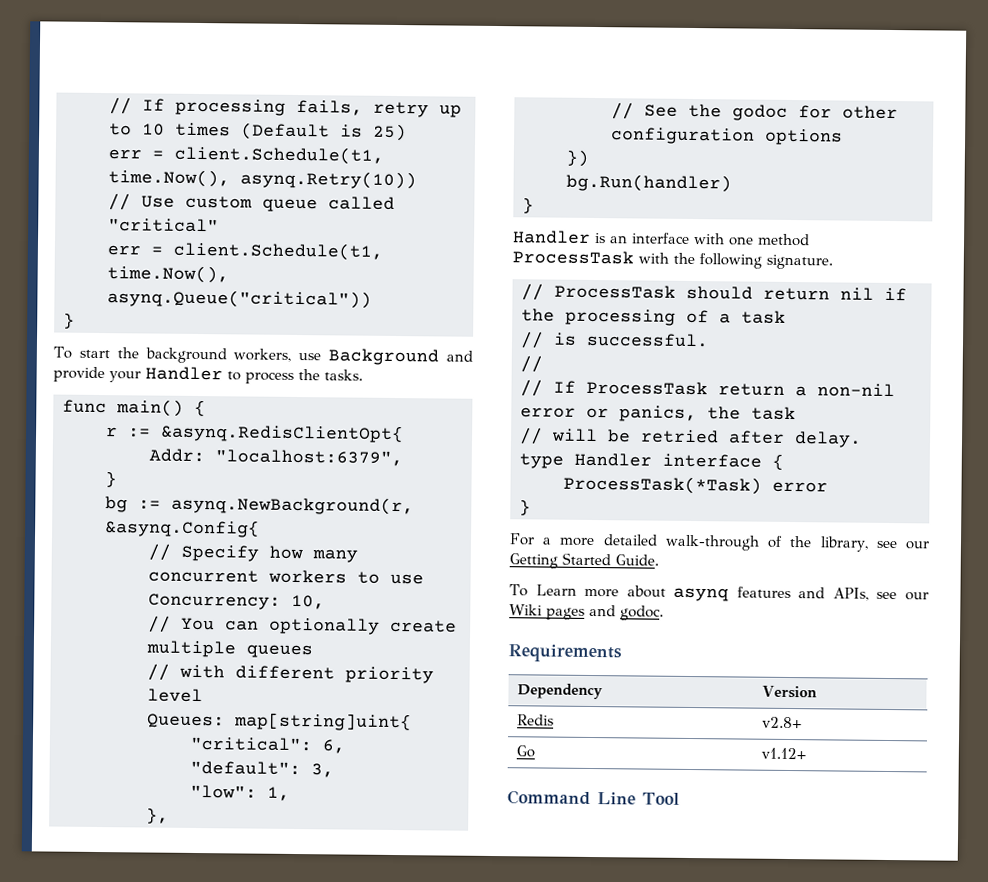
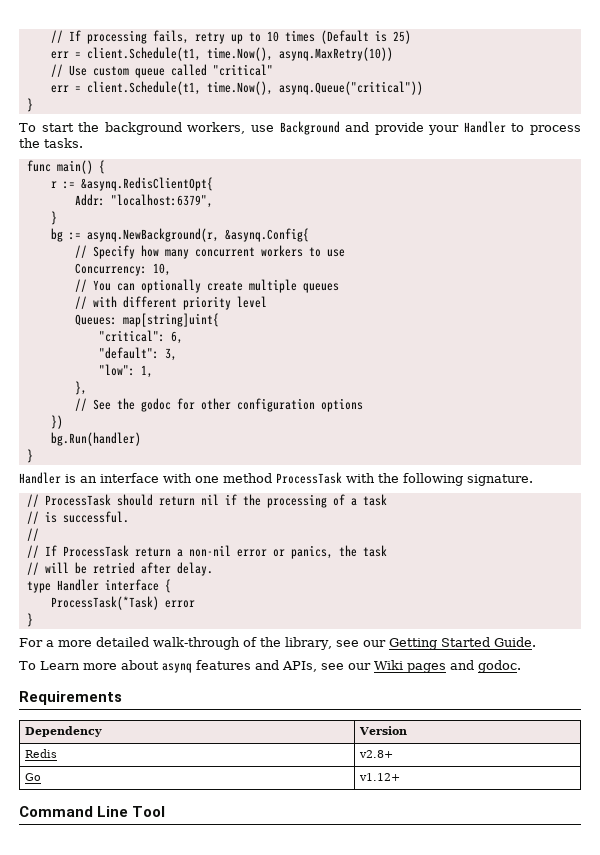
[240,170,417,190] asynq.Retry(10)) -> [278,47,393,61] asynq.MaxRetry(10))

